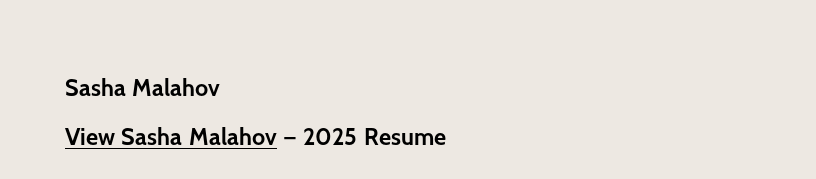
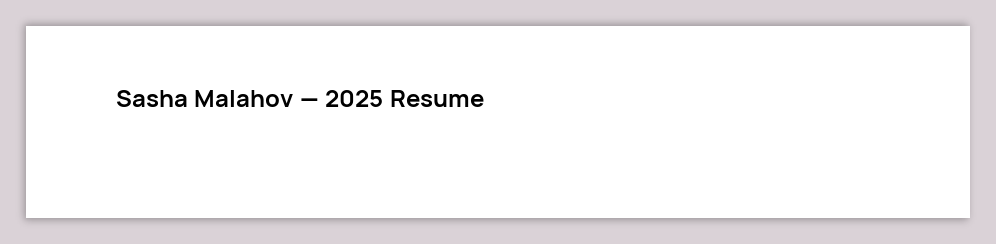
[65,78,221,96] [65,127,277,145] Sasha Malahov // View Sasha Malahov -> [116,90,294,107] Sasha Malahov

